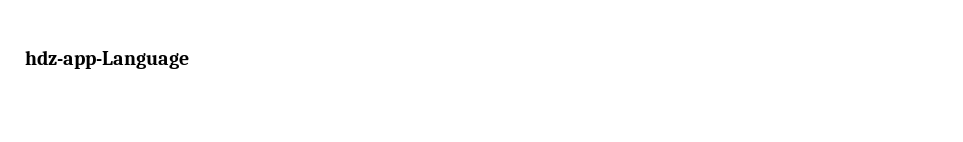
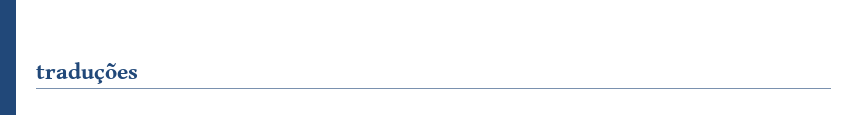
[25,50,189,69] hdz-app-Language -> [36,62,138,84] traduções

